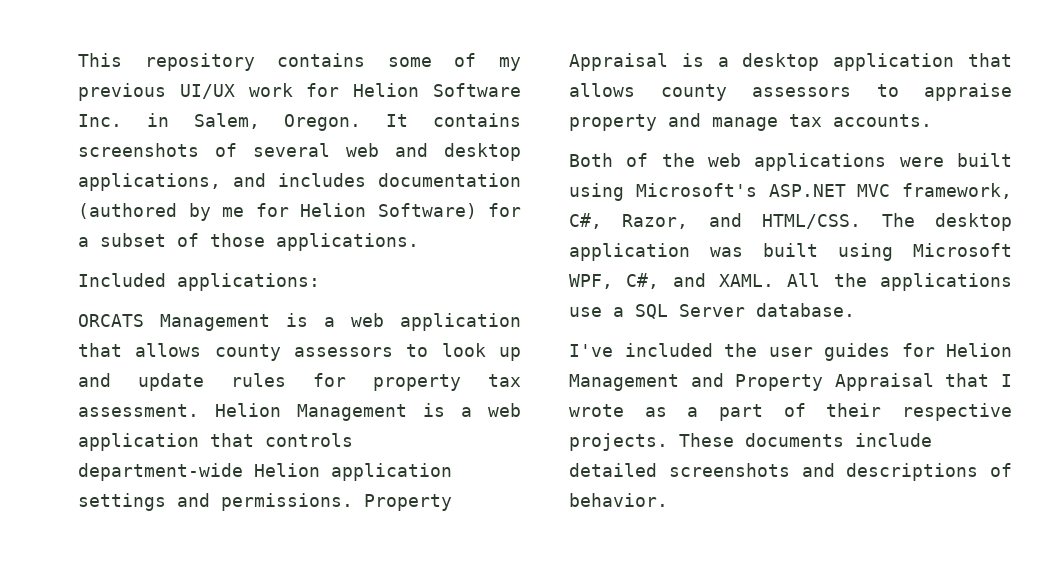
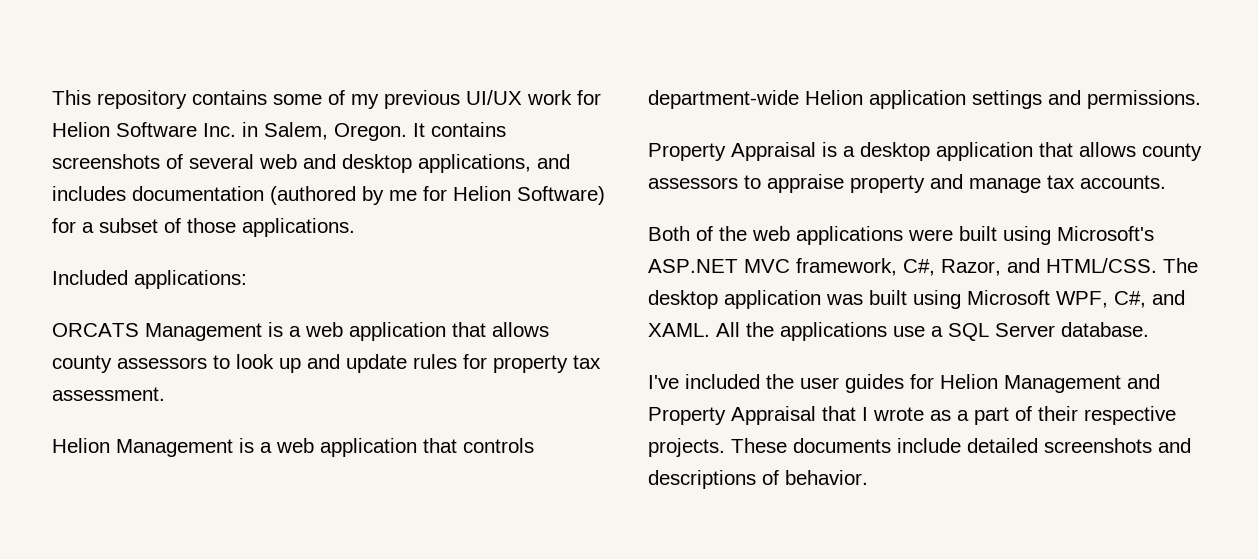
(199, 410) none -> (165, 394) //
(353, 502) none -> (1201, 99) //

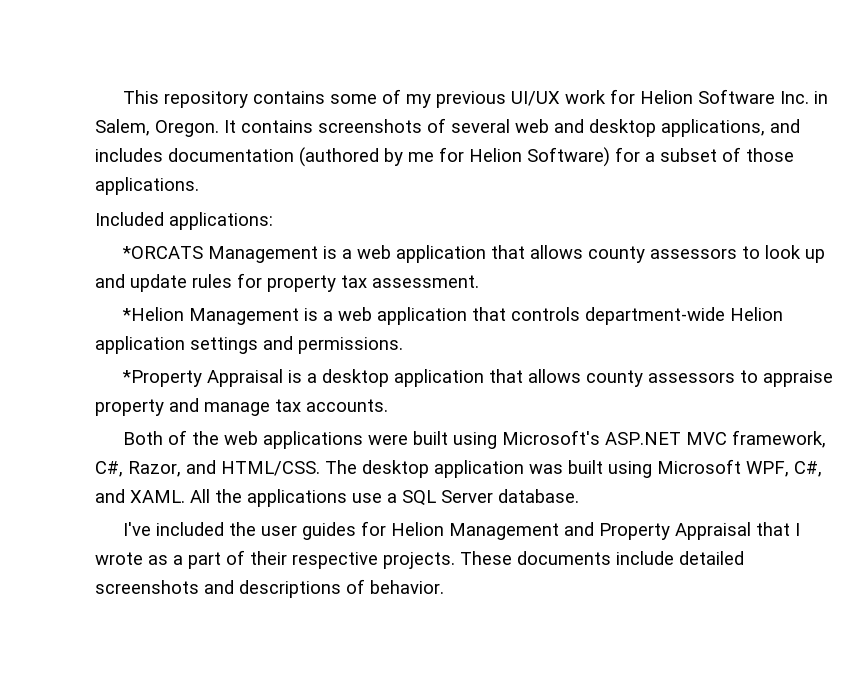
[52,323,139,337] ORCATS -> [121,246,203,259] *ORCATS
[52,438,110,453] Helion -> [121,307,184,321] *Helion
[648,143,726,161] Property -> [121,370,202,387] *Property

